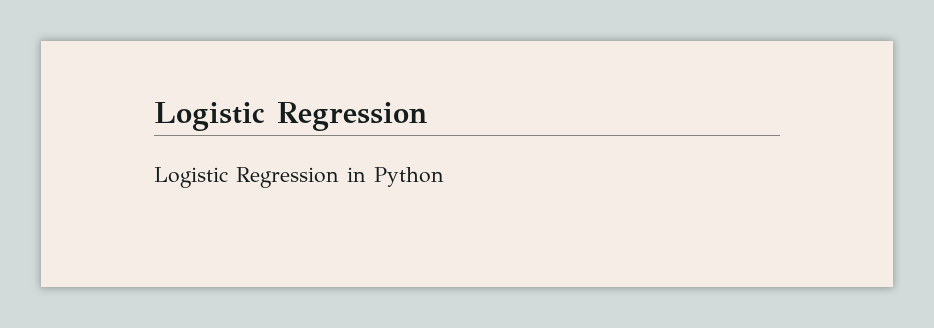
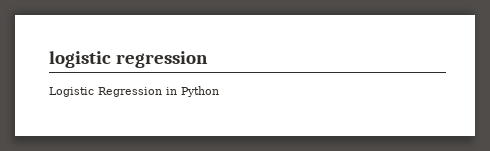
[154,102,428,131] Logistic Regression -> [49,51,208,68] logistic regression

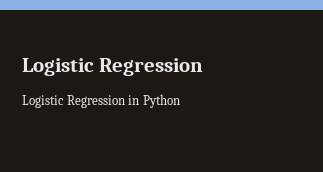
[49,51,208,68] logistic regression -> [22,58,203,76] Logistic Regression

